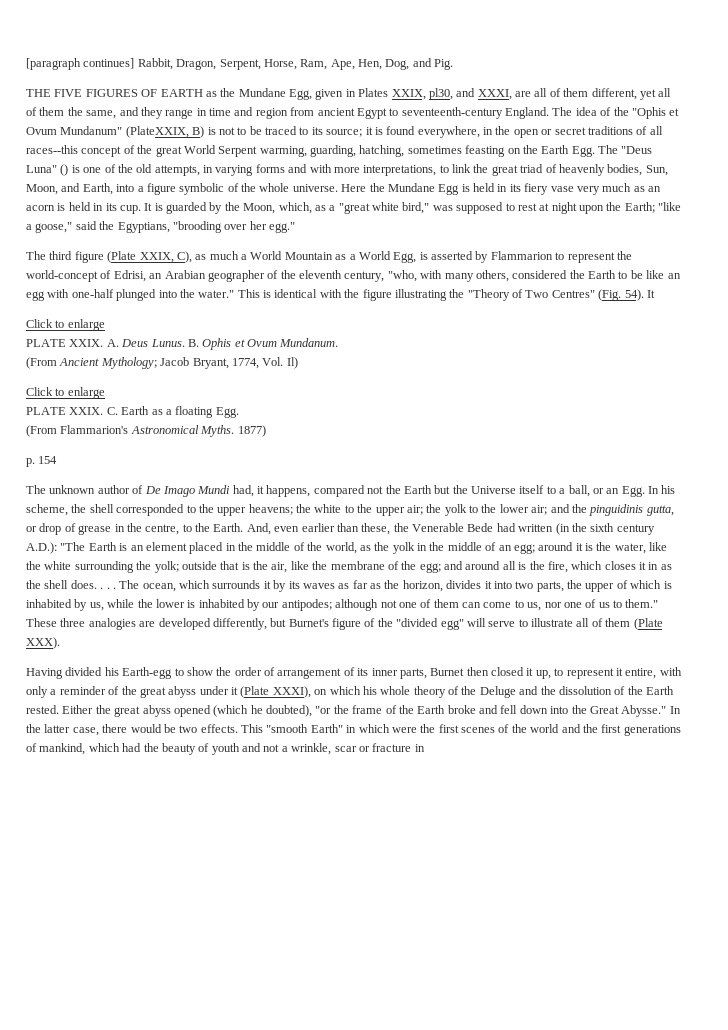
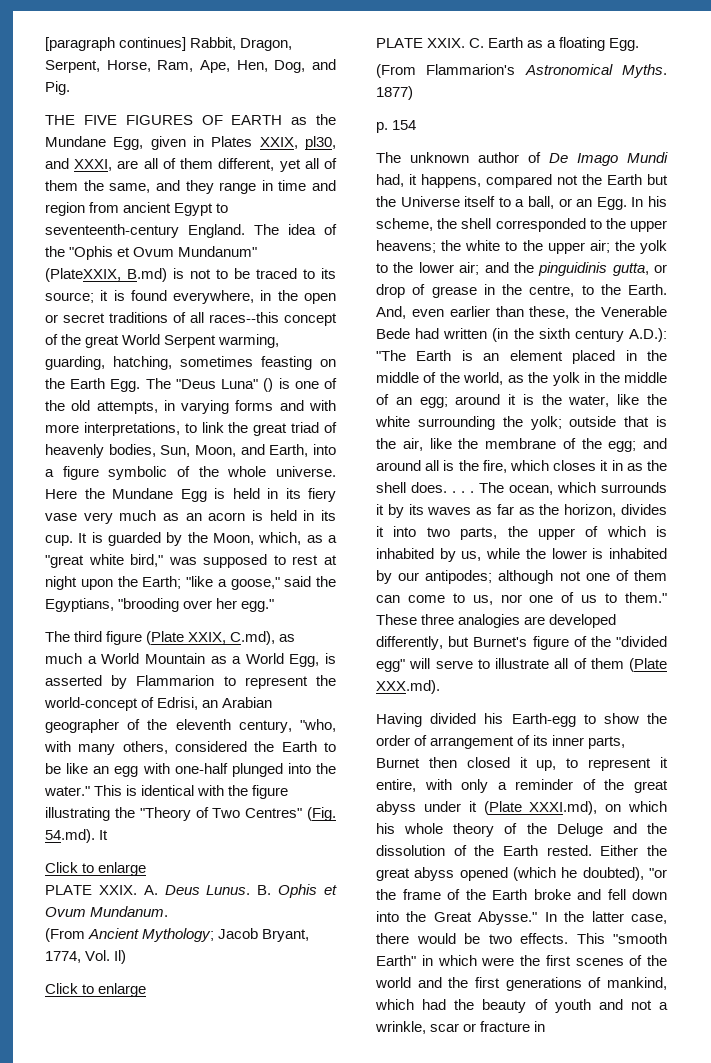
[192,126,205,138] B) -> [127,268,167,282] B.md)
[176,251,192,263] C), -> [230,631,276,645] C.md),
[624,289,644,301] 54). -> [45,829,95,843] 54.md).
[26,637,60,649] XXX). -> [376,680,440,694] XXX.md).
[272,686,311,698] XXXI), -> [529,801,598,815] XXXI.md),

